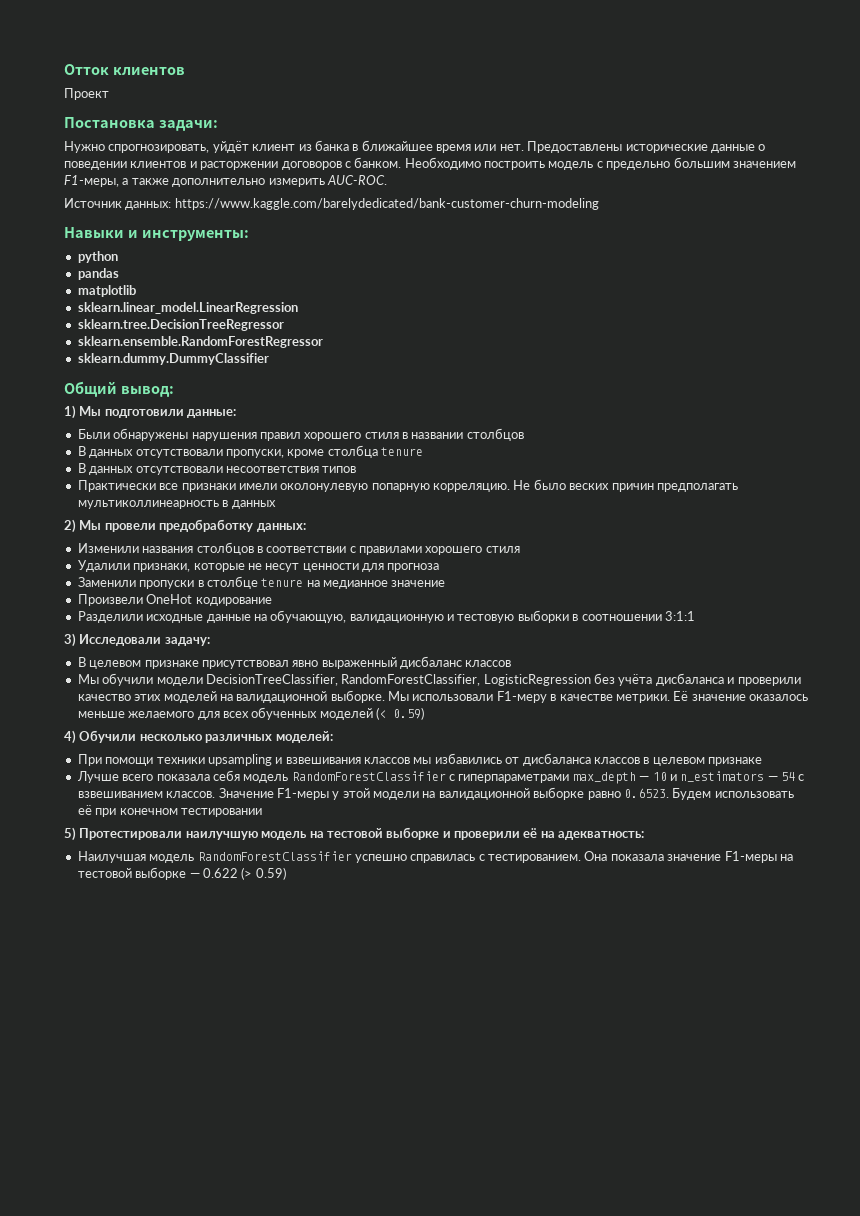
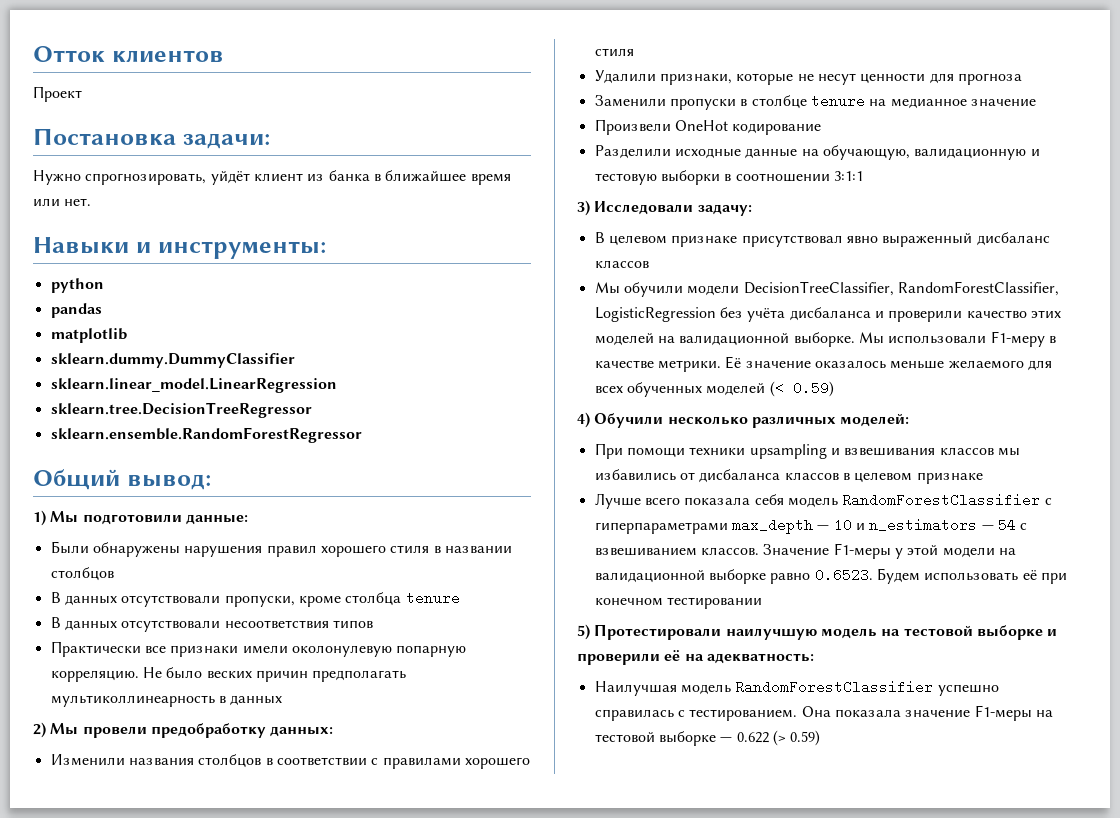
[527,141,766,153] [64,157,796,170] [64,175,387,187] [64,198,599,210] Предоставлены исторические данные о поведении клиентов и расторжении договоров с банком. Необходимо построить модель с предельно большим значением F1-меры, а также дополнительно измерить AUC-ROC. // Источник данных: https://www.kaggle.com/barelydedicated/bank-customer-churn-modeling -> (92, 202) none
(136, 291) none -> [50,353,295,368] // sklearn.dummy.DummyClassifier
[77,353,269,365] // sklearn.dummy.DummyClassifier -> (362, 435) none

